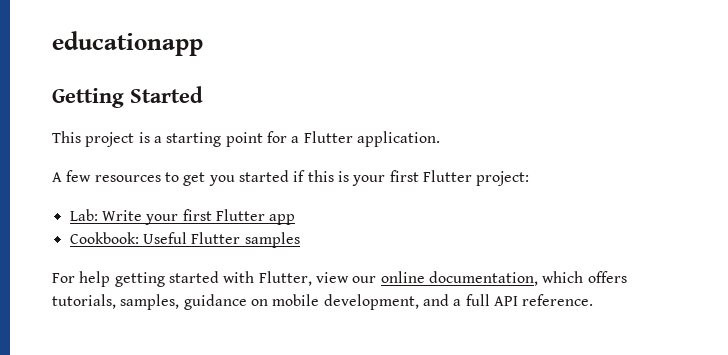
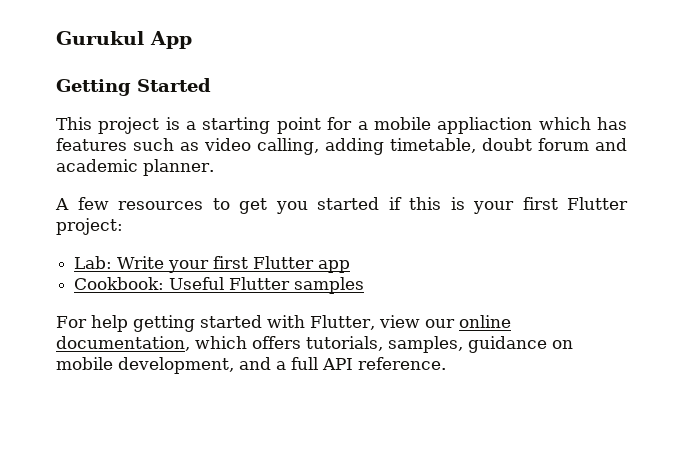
[52,31,203,56] educationapp -> [56,31,192,49] Gurukul App
[303,131,440,147] Flutter application. -> [373,117,628,134] [56,138,627,155] [56,159,214,176] mobile appliaction which has features such as video calling, adding timetable, doubt forum and academic planner.

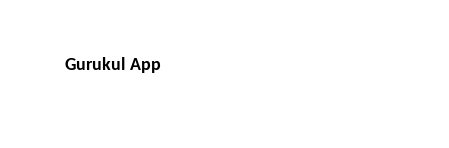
[56,78,211,96] [56,117,628,134] [56,138,627,155] [56,159,214,176] [55,197,628,214] [56,218,123,235] [74,256,351,273] [74,277,365,294] [56,315,511,332] [56,336,573,353] [56,357,446,374] // Getting Started // This project is a starting point for a mobile appliaction which has features such as video calling, adding timetable, doubt forum and academic planner. // A few resources to get you started if this is your first Flutter project: // Lab: Write your first Flutter app // Cookbook: Useful Flutter samples // For help getting started with Flutter, view our online documentation, which offers tutorials, samples, guidance on mobile development, and a full API reference. -> (161, 65) none

